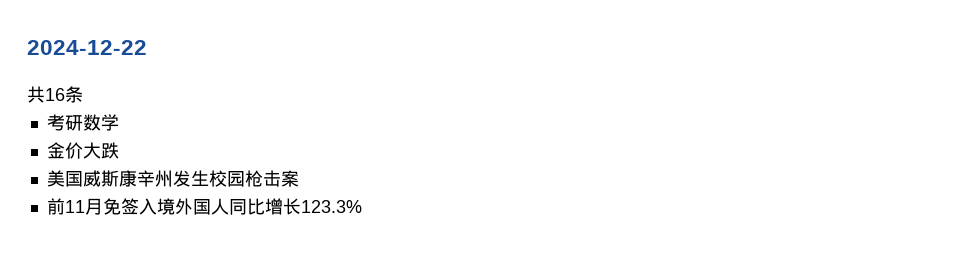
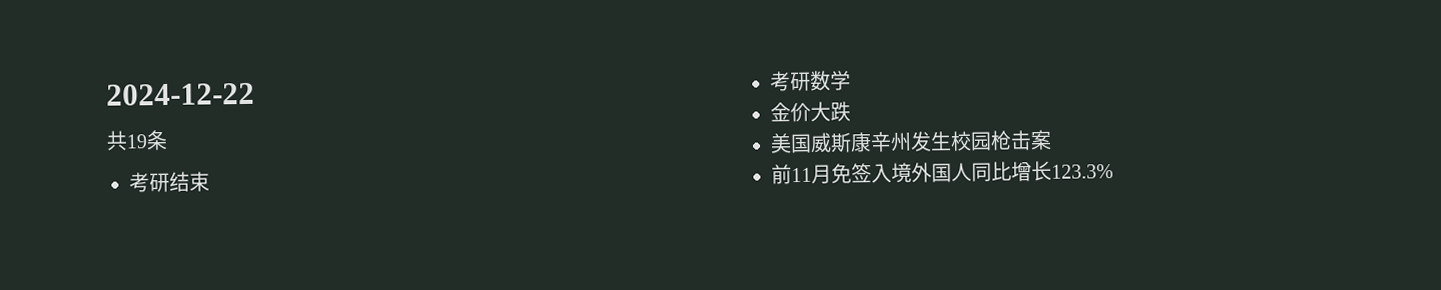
[45,88,65,101] 16 -> [126,134,147,149] 19
(83, 94) none -> [129,171,210,193] // 考研结束

